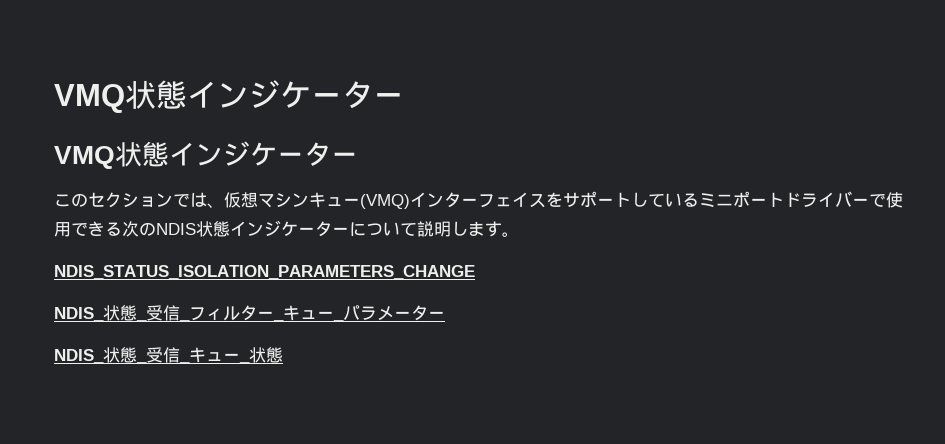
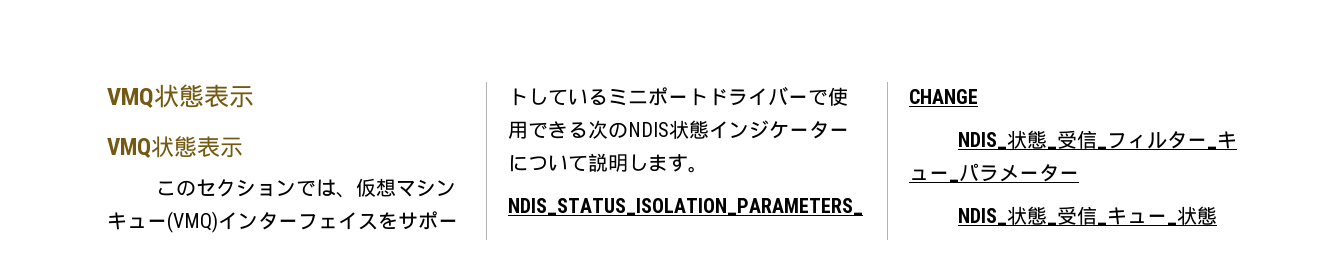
[54,80,404,113] [54,141,358,169] VMQ状態インジケーター // VMQ状態インジケーター -> [107,84,254,108] [107,136,243,158] VMQ状態表示 // VMQ状態表示

